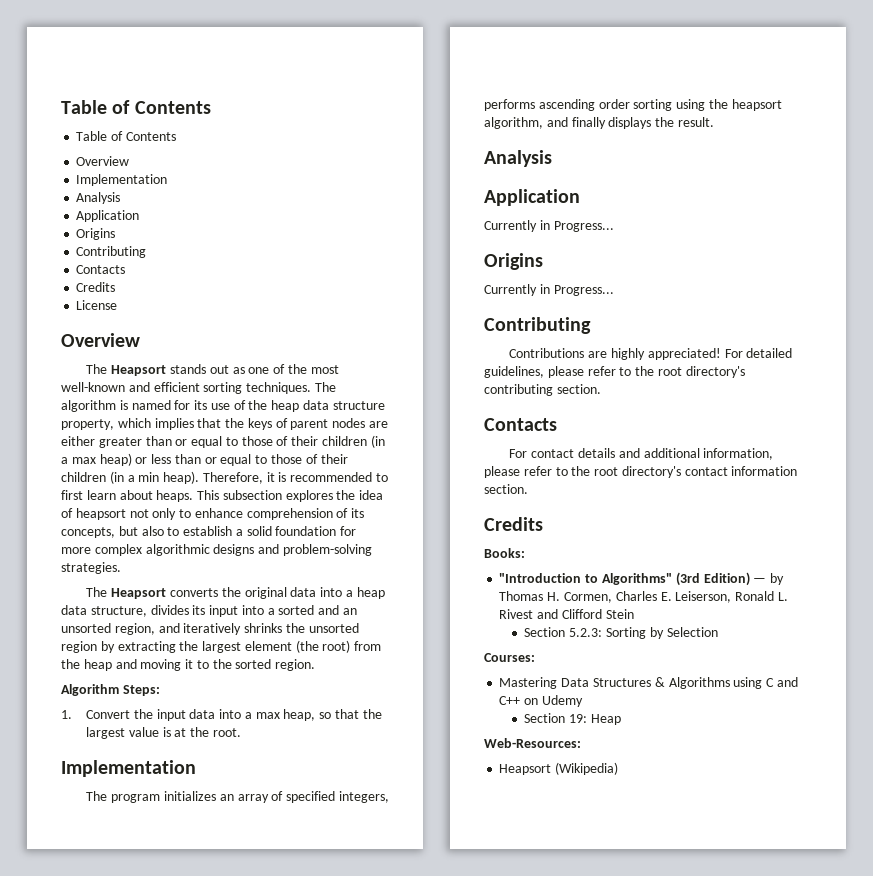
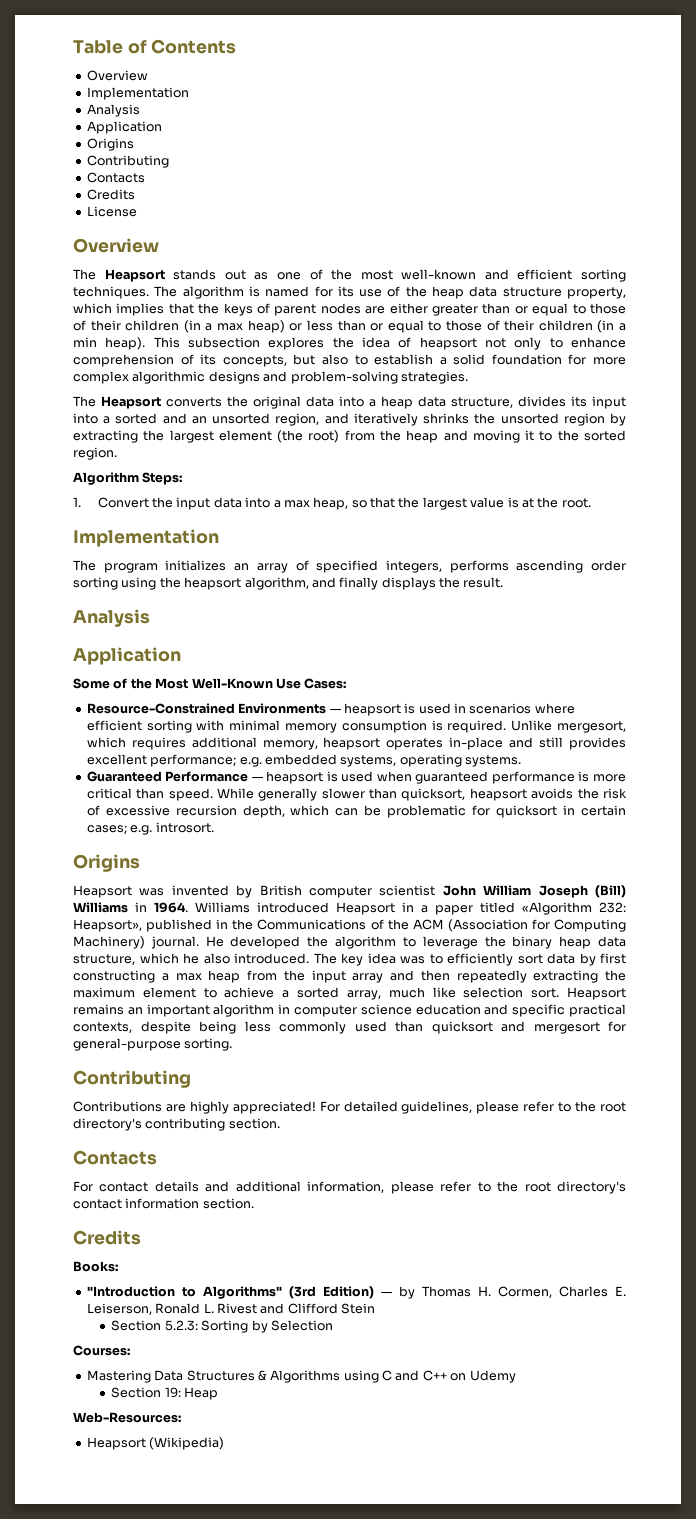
[61,100,211,114] [76,131,176,141] Table of Contents // Table of Contents -> [73,39,237,54] Table of Contents
[202,472,389,484] [61,490,194,502] Therefore, it is recommended to first learn about heaps. -> (146, 343) none
[484,220,614,232] [484,253,543,270] [484,284,614,296] Currently in Progress... // Origins // Currently in Progress... -> [73,678,347,689] [86,703,575,716] [86,720,626,733] [86,737,626,750] [86,754,521,767] [86,771,626,784] [86,788,627,801] [86,805,626,818] [86,822,214,835] [73,854,140,872] [73,885,626,898] [73,902,626,915] [73,919,627,932] [73,936,626,949] [73,953,626,966] [73,970,626,983] [73,987,626,1000] [73,1004,626,1017] [73,1021,626,1034] [73,1038,233,1051] Some of the Most Well-Known Use Cases: // Resource-Constrained Environments — heapsort is used in scenarios where efficient sorting with minimal memory consumption is required. Unlike mergesort, which requires additional memory, heapsort operates in-place and still provides excellent performance; e.g. embedded systems, operating systems. // Guaranteed Performance — heapsort is used when guaranteed performance is more critical than speed. While generally slower than quicksort, heapsort avoids the risk of excessive recursion depth, which can be problematic for quicksort in certain cases; e.g. introsort. // Origins // Heapsort was invented by British computer scientist John William Joseph (Bill) Williams in 1964. Williams introduced Heapsort in a paper titled «Algorithm 232: Heapsort», published in the Communications of the ACM (Association for Computing Machinery) journal. He developed the algorithm to leverage the binary heap data structure, which he also introduced. The key idea was to efficiently sort data by first constructing a max heap from the input array and then repeatedly extracting the maximum element to achieve a sorted array, much like selection sort. Heapsort remains an important algorithm in computer science education and specific practical contexts, despite being less commonly used than quicksort and mergesort for general-purpose sorting.

